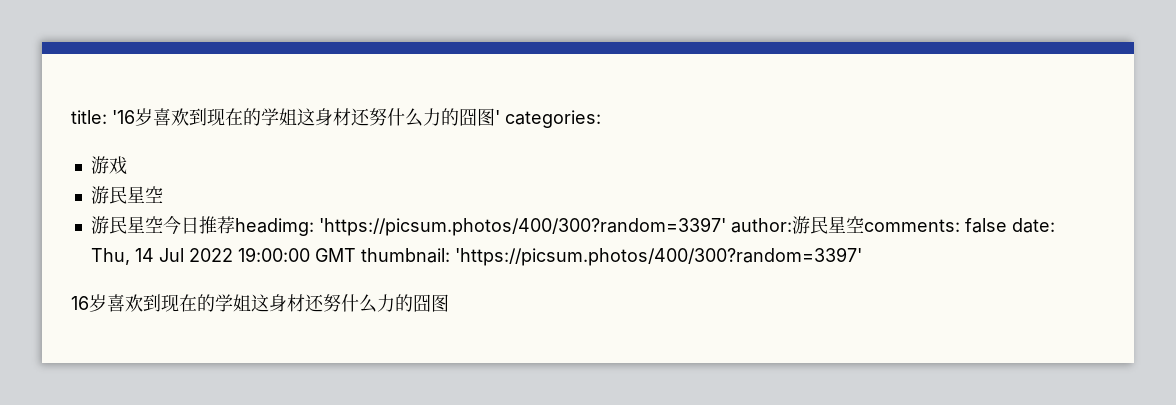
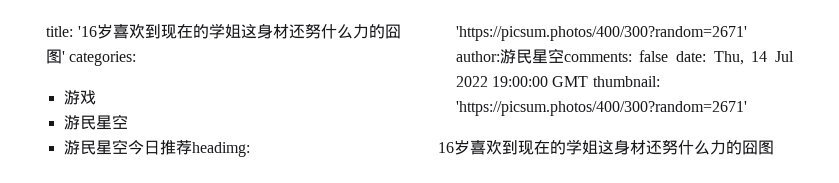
[318,217,726,236] 'https://picsum.photos/400/300?random=3397' -> [455,26,747,41] 'https://picsum.photos/400/300?random=2671'
[454,247,862,266] 'https://picsum.photos/400/300?random=3397' -> [455,101,747,116] 'https://picsum.photos/400/300?random=2671'

